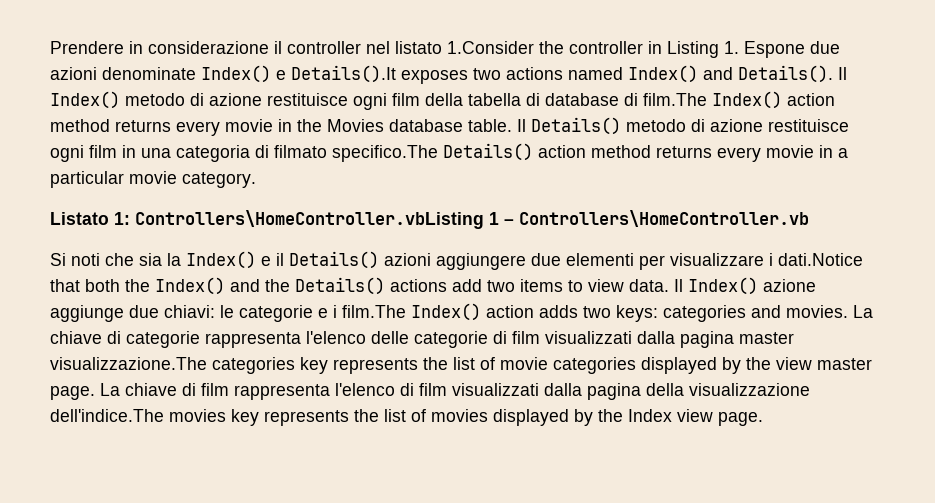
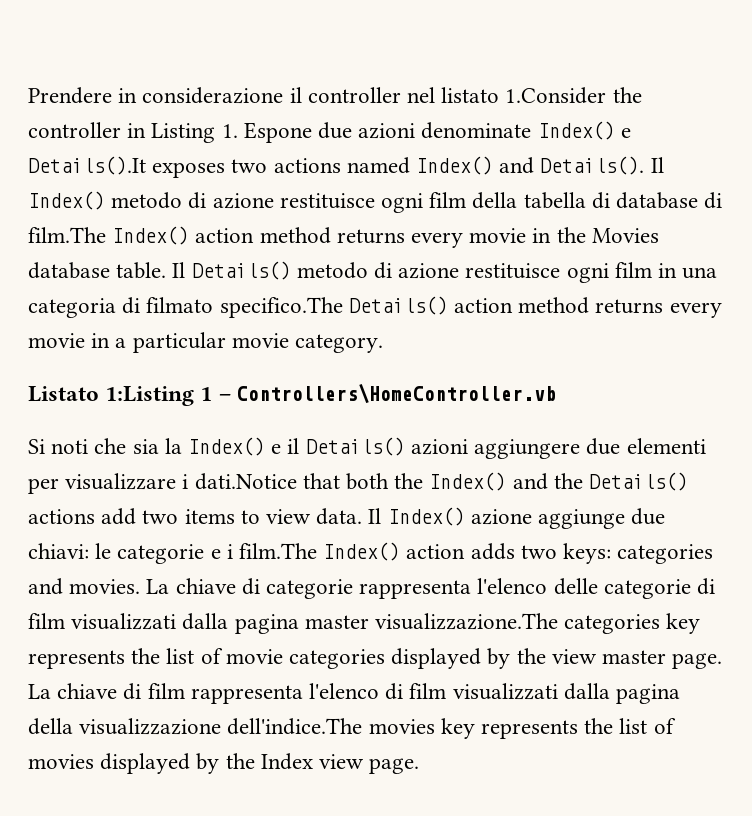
[114,210,484,229] 1: Controllers\HomeController.vbListing -> [105,386,195,406] 1:Listing

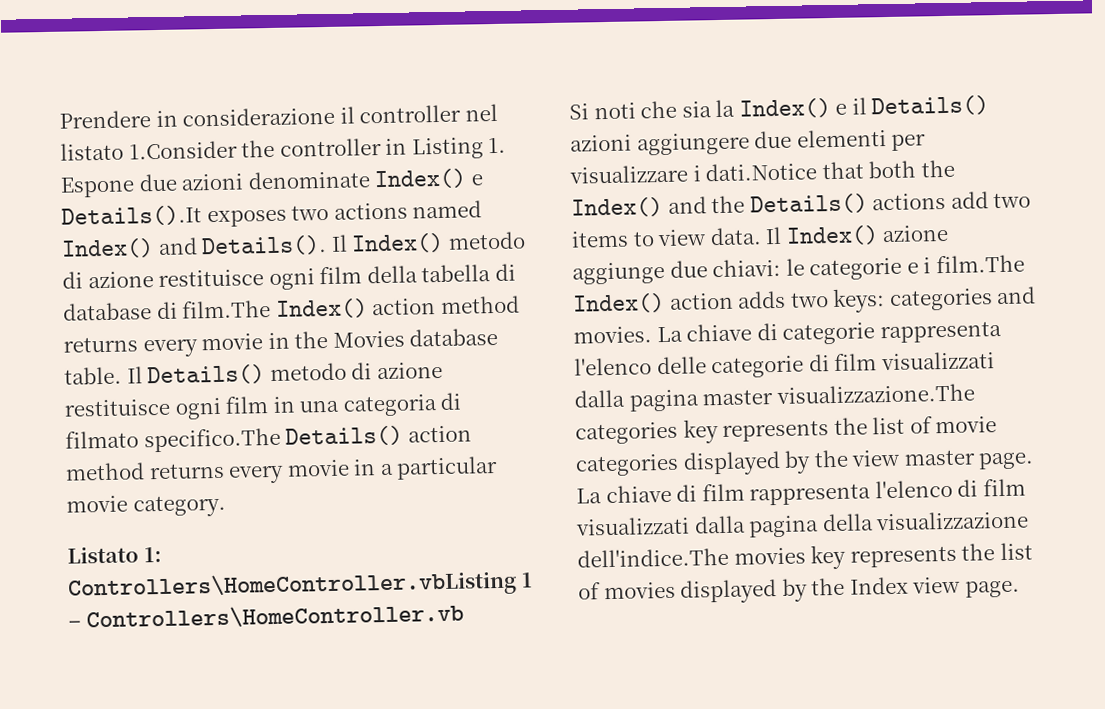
[105,386,195,406] 1:Listing -> [143,546,162,563] [67,569,517,602] 1: Controllers\HomeController.vbListing

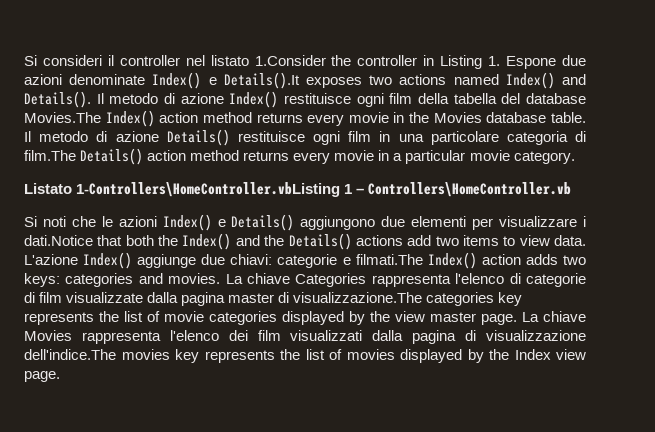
[59,106,336,129] Prendere in considerazione -> [24,55,102,66] Si consideri
[351,231,526,254] [62,271,154,289] Index() metodo di azione -> [109,91,279,108] metodo di azione Index()
[494,263,516,282] [63,300,272,321] di database di film.The -> [501,93,587,104] [24,112,101,123] del database Movies.The
[147,361,443,386] Details() metodo di azione -> [39,129,230,146] metodo di azione Details()
(340, 406) none -> [430,131,499,145] particolare
[65,427,281,453] filmato specifico.The -> [24,150,76,161] film.The
[143,546,162,563] [67,569,517,602] 1: Controllers\HomeController.vbListing -> [76,182,341,197] 1-Controllers\HomeController.vbListing
[681,95,990,119] [570,132,750,156] sia la Index() e il Details() azioni aggiungere -> [101,214,376,231] le azioni Index() e Details() aggiungono
[765,224,950,246] Il Index() azione -> [24,252,133,269] L'azione Index()
[785,258,805,276] le -> (273, 259) none
[923,254,1025,274] i film.The -> [355,254,423,265] filmati.The
[756,321,1002,345] [574,356,707,376] di categorie rappresenta l'elenco delle -> [295,273,521,287] Categories rappresenta l'elenco di
[880,351,995,371] visualizzati -> [66,292,144,303] visualizzate
(774, 397) none -> [278,292,290,303] di
[676,478,1026,506] [575,513,874,538] di film rappresenta l'elenco di film visualizzati dalla pagina della -> [24,330,477,344] Movies rappresenta l'elenco dei film visualizzati dalla pagina di

